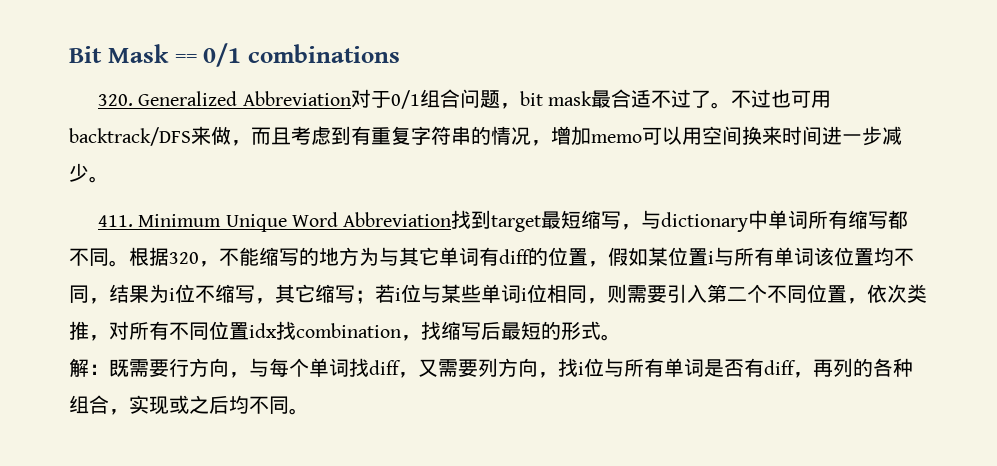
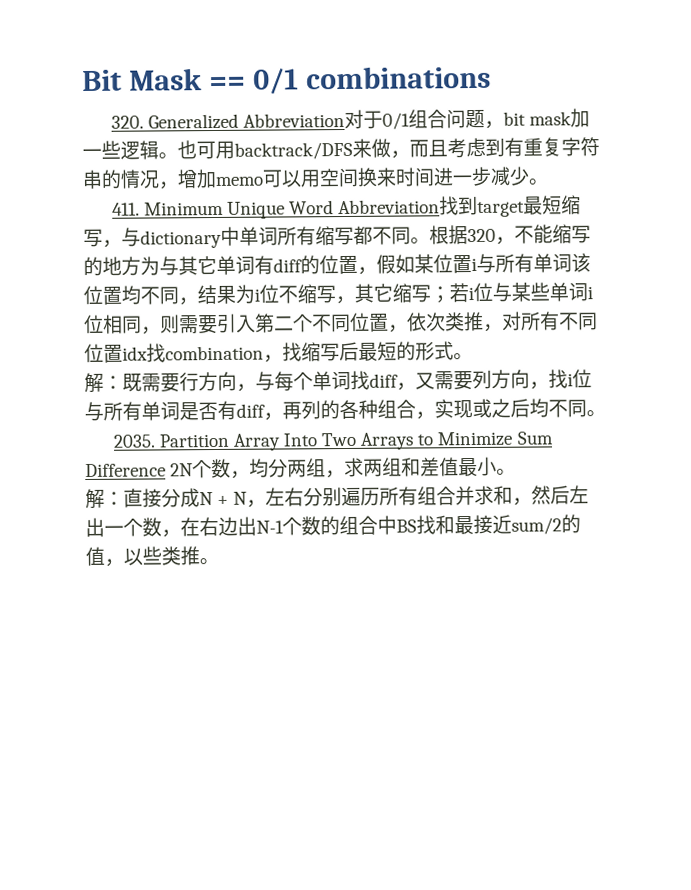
[590,89,771,109] 最合适不过了。不过 -> [569,108,590,128] [82,140,178,160] 加一些逻辑。
(309, 411) none -> [112,431,554,451] [85,456,517,479] [85,485,590,509] [85,514,581,538] [85,546,219,567] // 2035. Partition Array Into Two Arrays to Minimize Sum Difference 2N个数，均分两组，求两组和差值最小。 // 解：直接分成N + N，左右分别遍历所有组合并求和，然后左出一个数，在右边出N-1个数的组合中BS找和最接近sum/2的值，以些类推。

